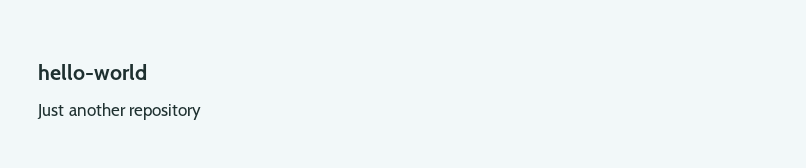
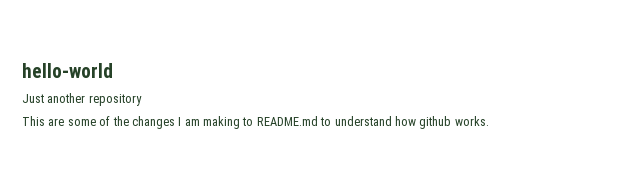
(202, 112) none -> [22,116,489,129] // This are some of the changes I am making to README.md to understand how github works.

